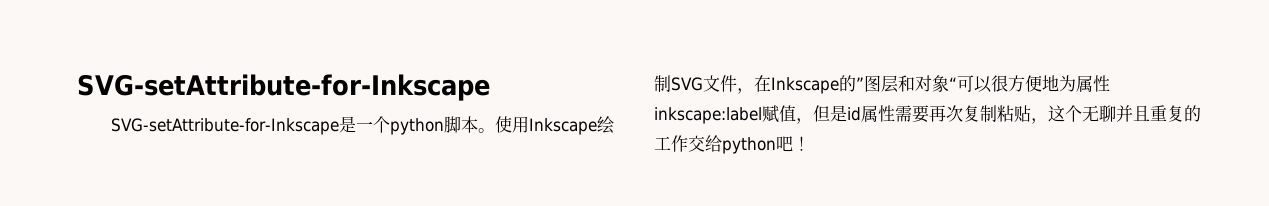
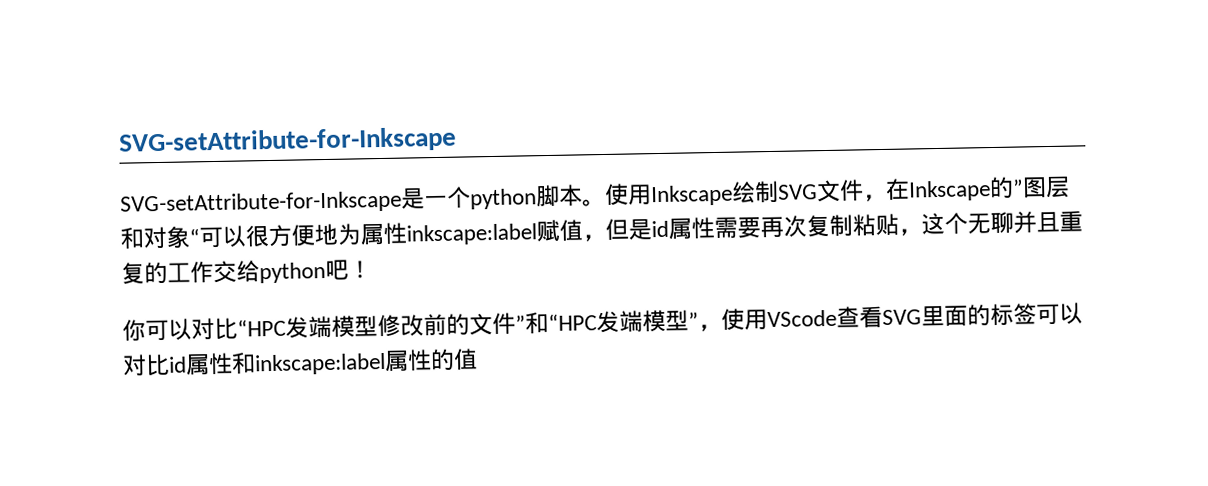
(810, 143) none -> [122,302,1083,342] [122,348,478,377] // 你可以对比“HPC发端模型修改前的文件”和“HPC发端模型”，使用VScode查看SVG里面的标签可以对比id属性和inkscape:label属性的值

